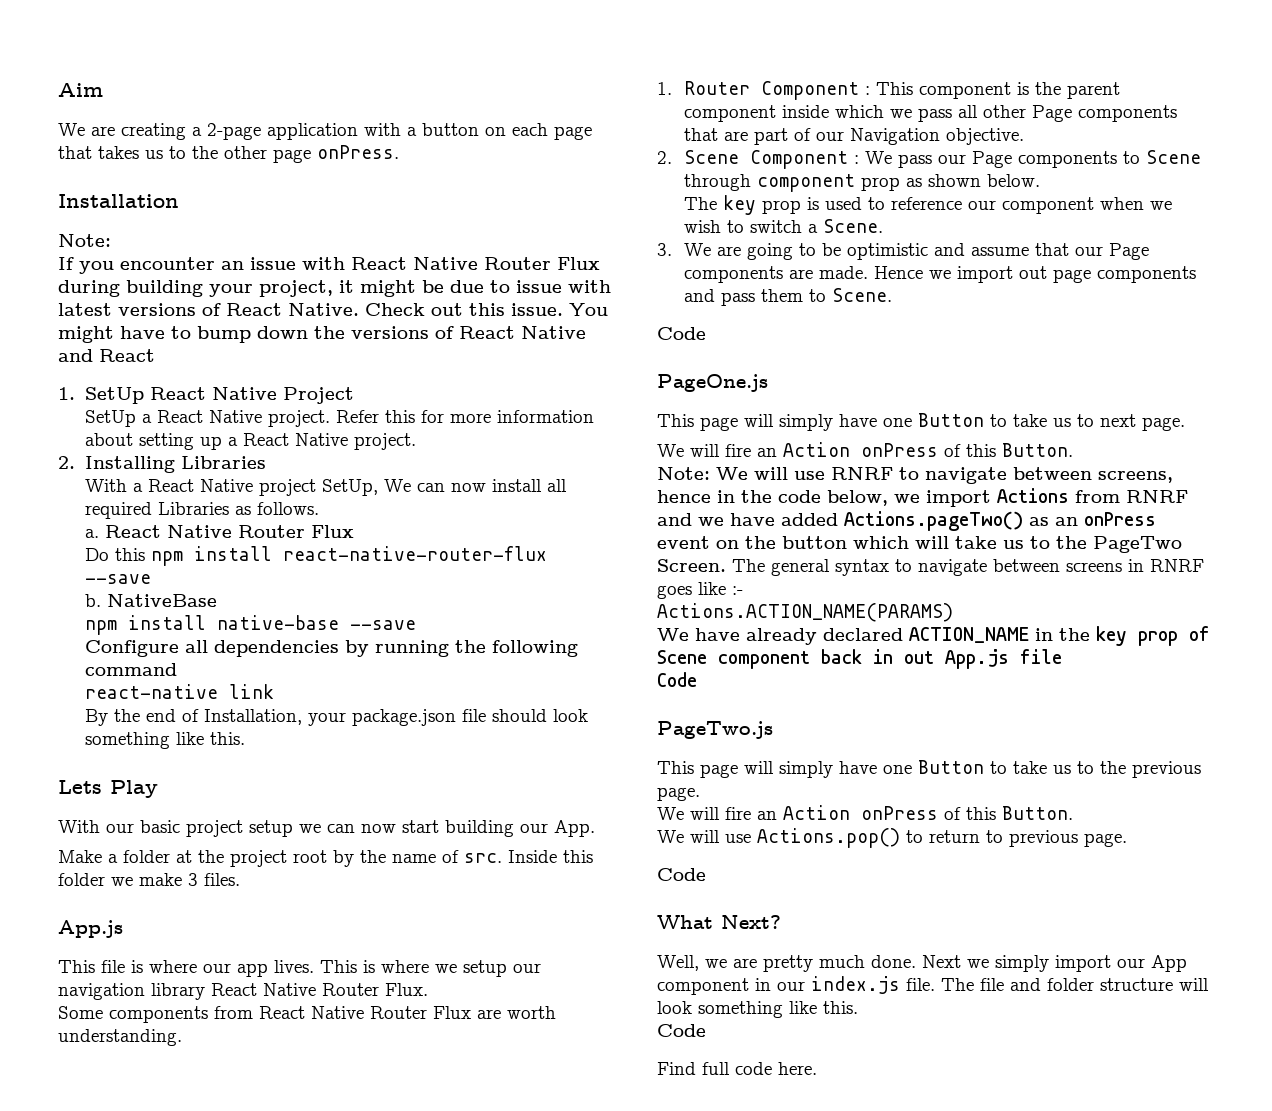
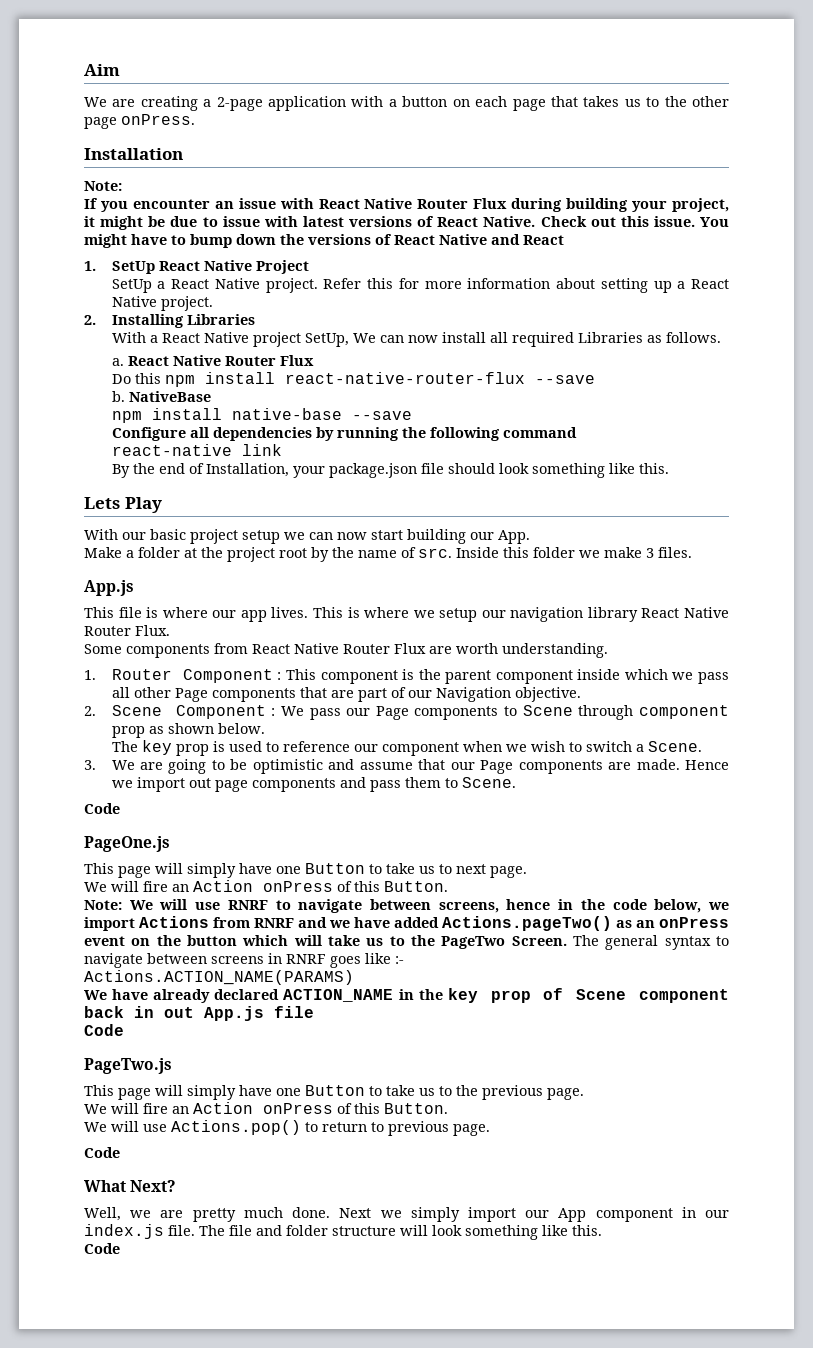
[657,1062,817,1075] // Find full code here. -> (120, 1248) none

